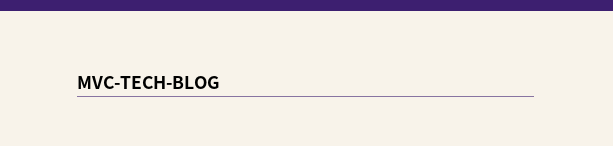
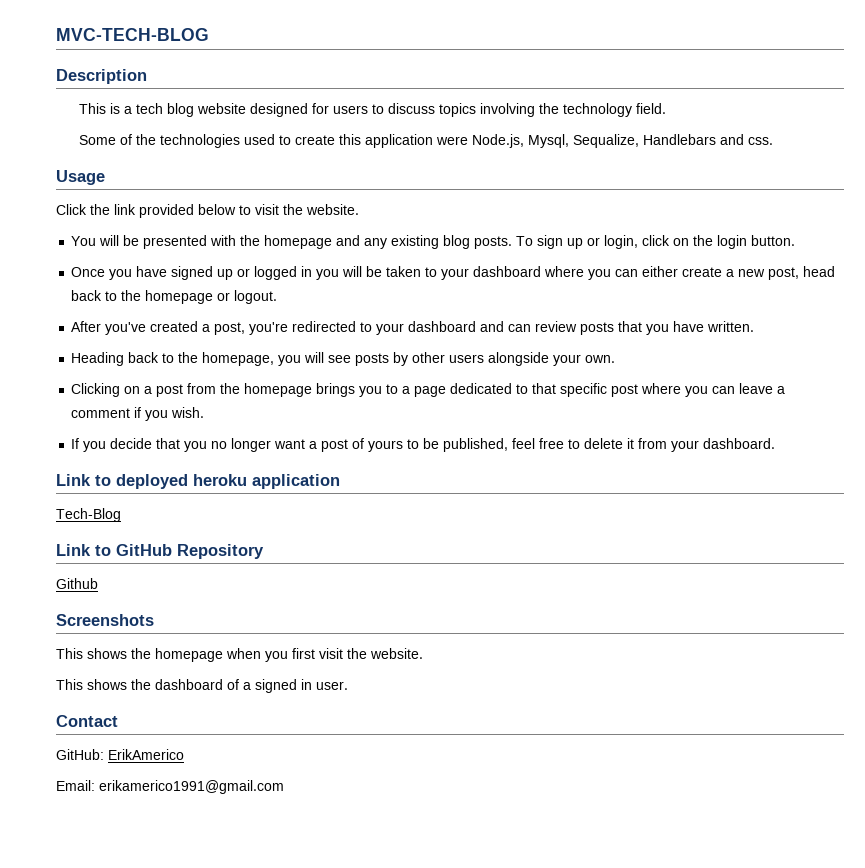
(220, 82) none -> [56,69,147,84] [79,103,667,117] [79,134,774,148] [56,170,105,185] [56,204,359,218] [71,235,796,249] [71,266,836,280] [71,290,278,304] [71,321,755,335] [71,352,616,366] [71,383,786,397] [71,407,205,421] [71,438,776,452] [56,474,340,489] [56,508,121,522] [56,544,264,559] [56,578,98,589] [56,614,154,626] [56,648,423,662] [56,679,348,693] [56,715,118,727] [56,749,184,760] [56,780,284,794] // Description // This is a tech blog website designed for users to discuss topics involving the technology field. // Some of the technologies used to create this application were Node.js, Mysql, Sequalize, Handlebars and css. // Usage // Click the link provided below to visit the website. // You will be presented with the homepage and any existing blog posts. To sign up or login, click on the login button. // Once you have signed up or logged in you will be taken to your dashboard where you can either create a new post, head back to the homepage or logout. // After you've created a post, you're redirected to your dashboard and can review posts that you have written. // Heading back to the homepage, you will see posts by other users alongside your own. // Clicking on a post from the homepage brings you to a page dedicated to that specific post where you can leave a comment if you wish. // If you decide that you no longer want a post of yours to be published, feel free to delete it from your dashboard. // Link to deployed heroku application // Tech-Blog // Link to GitHub Repository // Github // Screenshots // This shows the homepage when you first visit the website. // This shows the dashboard of a signed in user. // Contact // GitHub: ErikAmerico // Email: erikamerico1991@gmail.com

